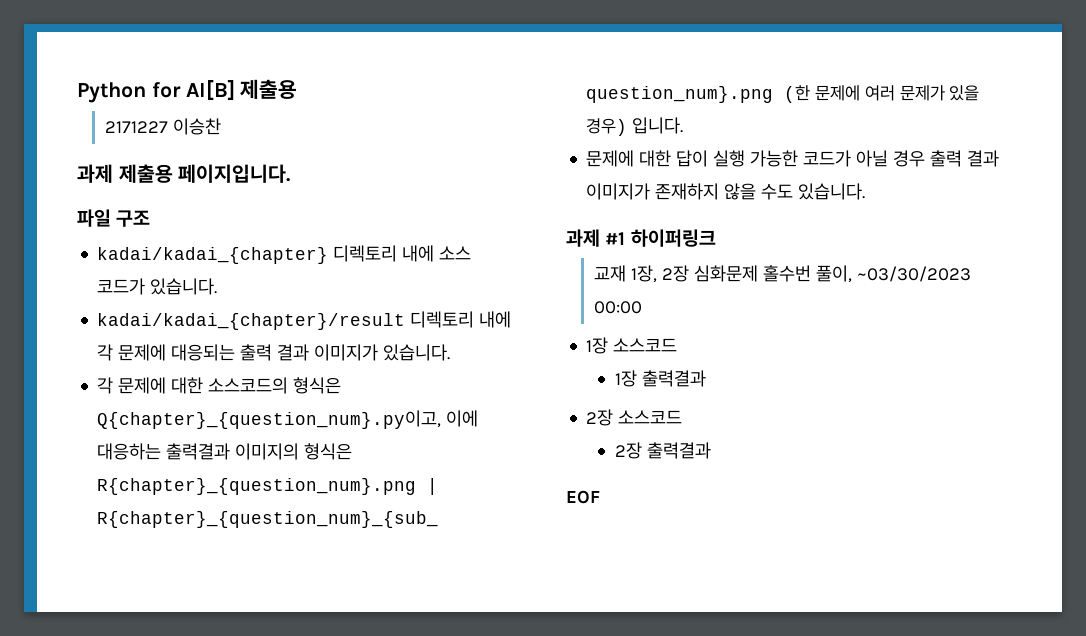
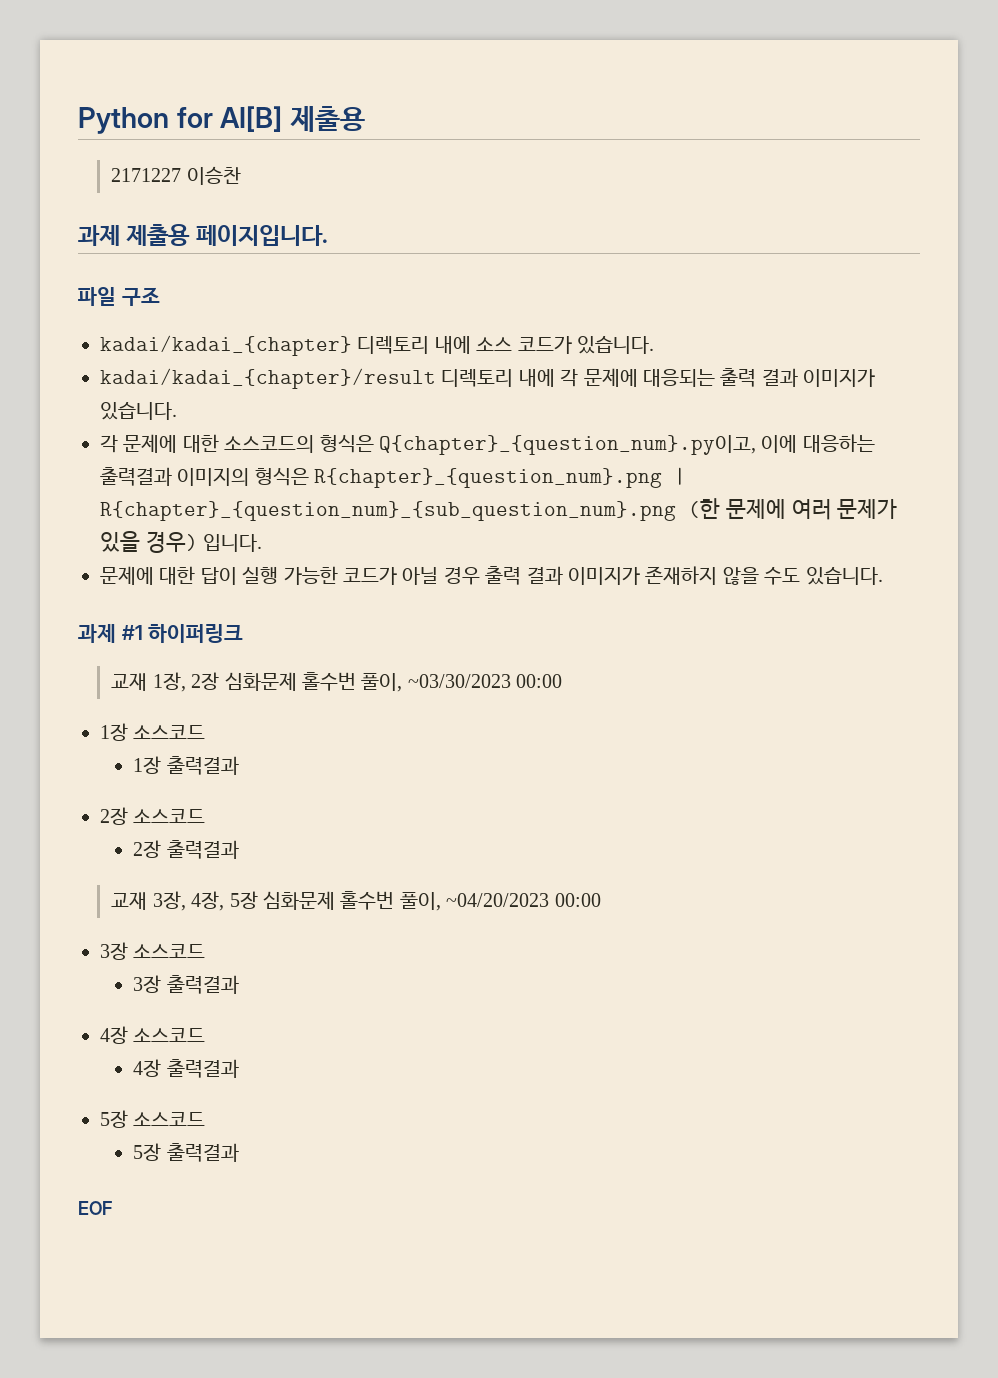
(711, 450) none -> [111,891,601,911] [100,942,206,960] [133,975,239,994] [100,1026,206,1044] [133,1059,239,1078] [100,1110,206,1128] [133,1143,239,1162] // 교재 3장, 4장, 5장 심화문제 홀수번 풀이, ~04/20/2023 00:00 // 3장 소스코드 // 3장 출력결과 // 4장 소스코드 // 4장 출력결과 // 5장 소스코드 // 5장 출력결과

